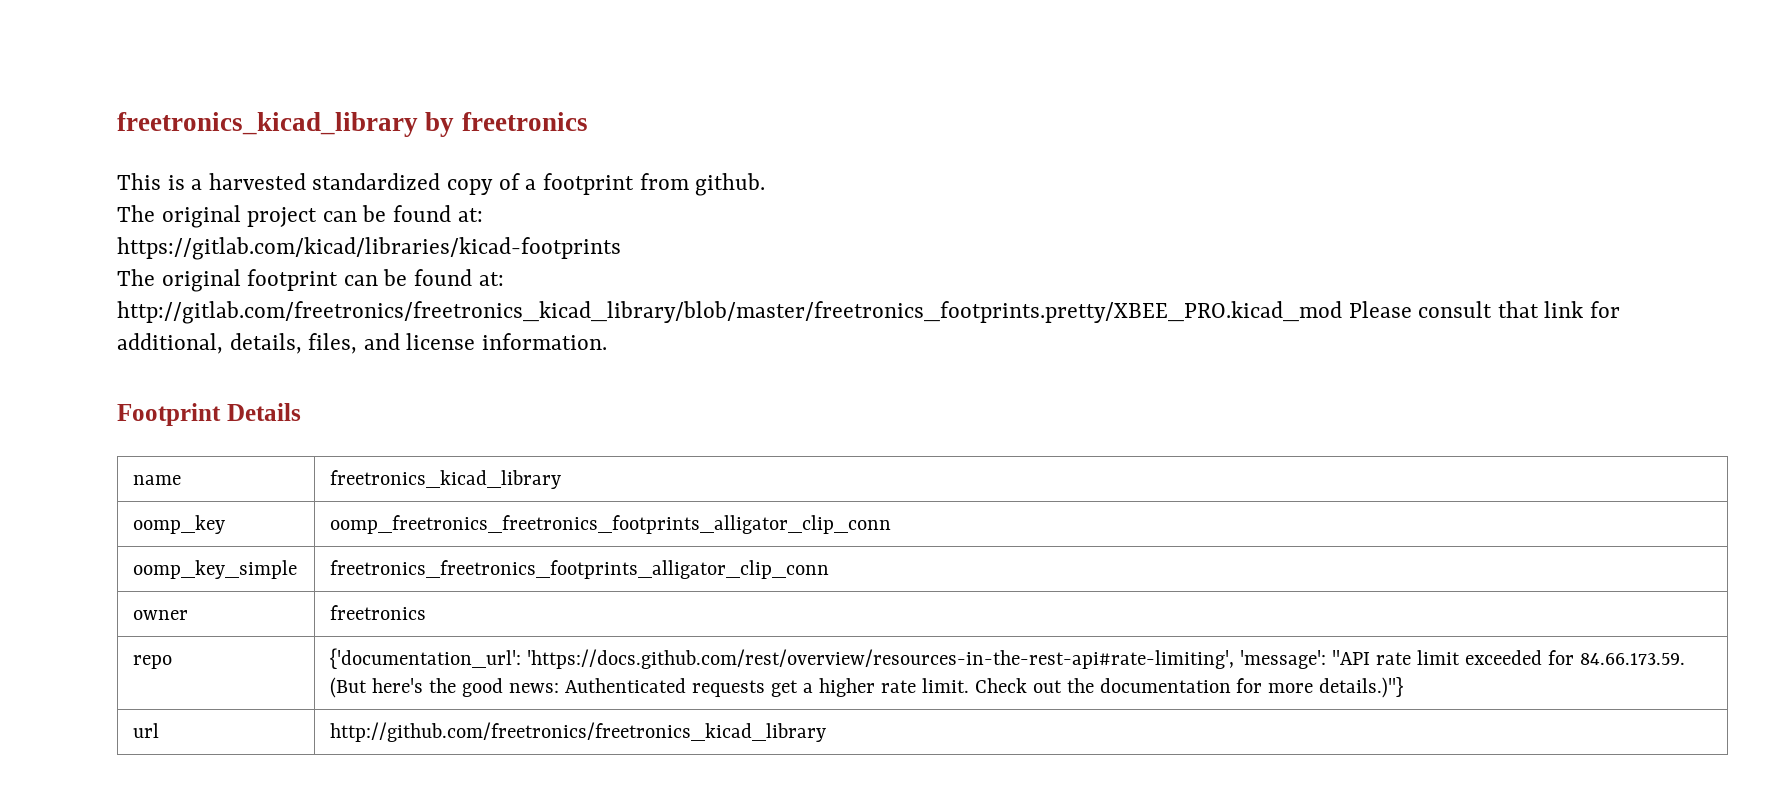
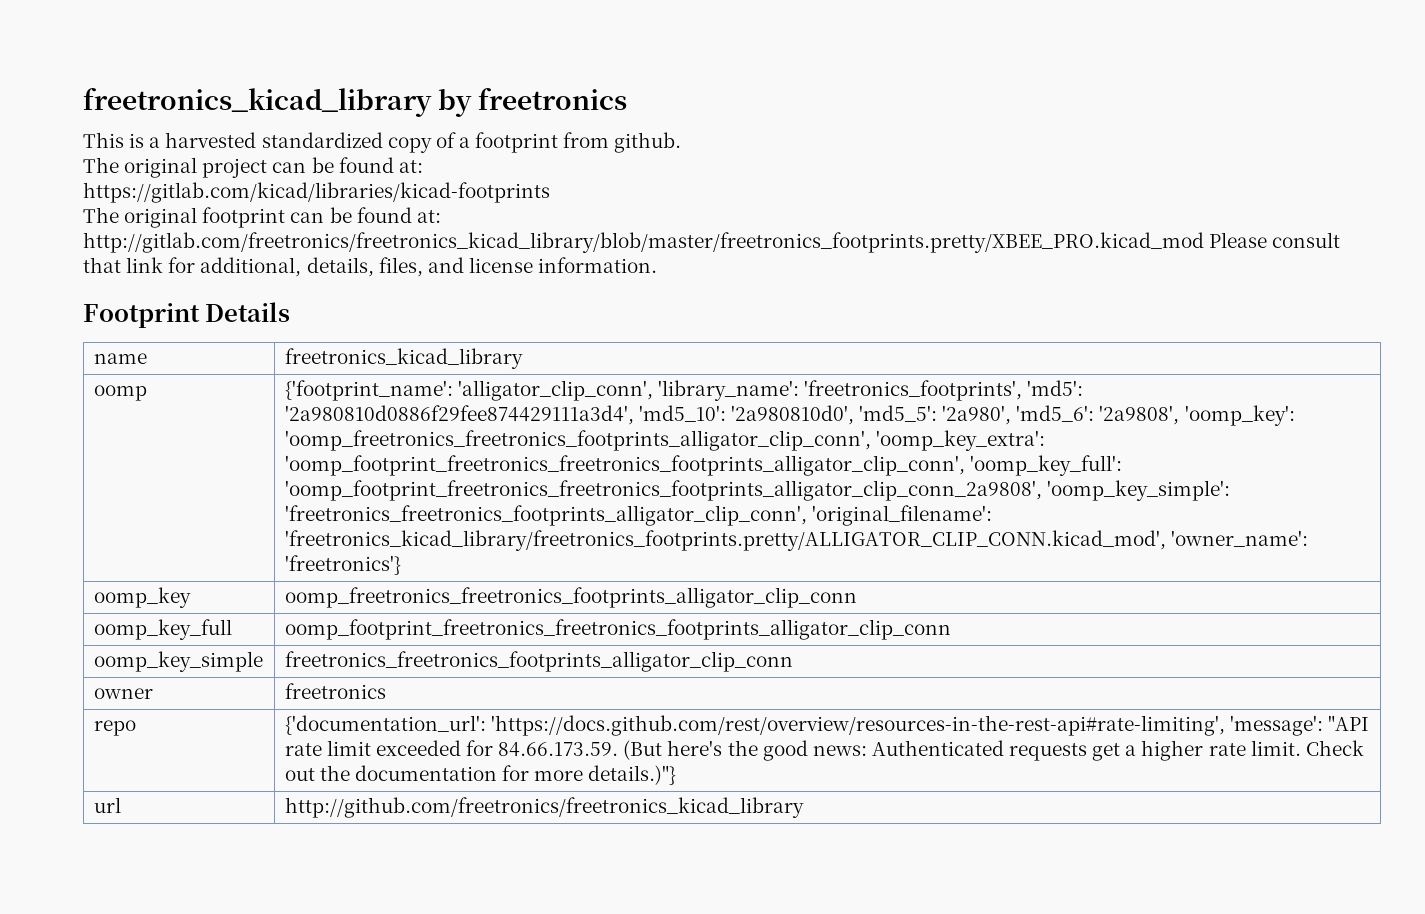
(562, 479) none -> [93,385,147,401] [284,380,1084,401] [284,405,1295,426] [284,430,1045,451] [284,455,1122,476] [284,480,1230,501] [284,505,992,526] [284,530,1308,551] [284,555,401,575] // oomp | {'footprint_name': 'alligator_clip_conn', 'library_name': 'freetronics_footprints', 'md5': '2a980810d0886f29fee874429111a3d4', 'md5_10': '2a980810d0', 'md5_5': '2a980', 'md5_6': '2a9808', 'oomp_key': 'oomp_freetronics_freetronics_footprints_alligator_clip_conn', 'oomp_key_extra': 'oomp_footprint_freetronics_freetronics_footprints_alligator_clip_conn', 'oomp_key_full': 'oomp_footprint_freetronics_freetronics_footprints_alligator_clip_conn_2a9808', 'oomp_key_simple': 'freetronics_freetronics_footprints_alligator_clip_conn', 'original_filename': 'freetronics_kicad_library/freetronics_footprints.pretty/ALLIGATOR_CLIP_CONN.kicad_mod', 'owner_name': 'freetronics'}
(892, 524) none -> [93,619,232,640] [284,619,951,640] // oomp_key_full | oomp_footprint_freetronics_freetronics_footprints_alligator_clip_conn

